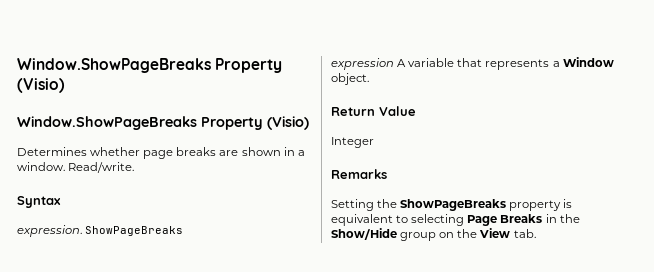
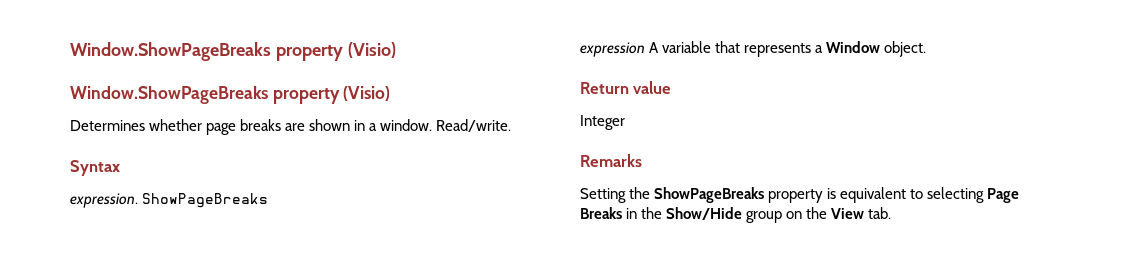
[17,58,283,73] Window.ShowPageBreaks Property -> [70,42,343,61] Window.ShowPageBreaks property
[201,117,263,130] Property -> [272,88,340,104] property
[379,106,416,116] Value -> [633,81,672,94] value

